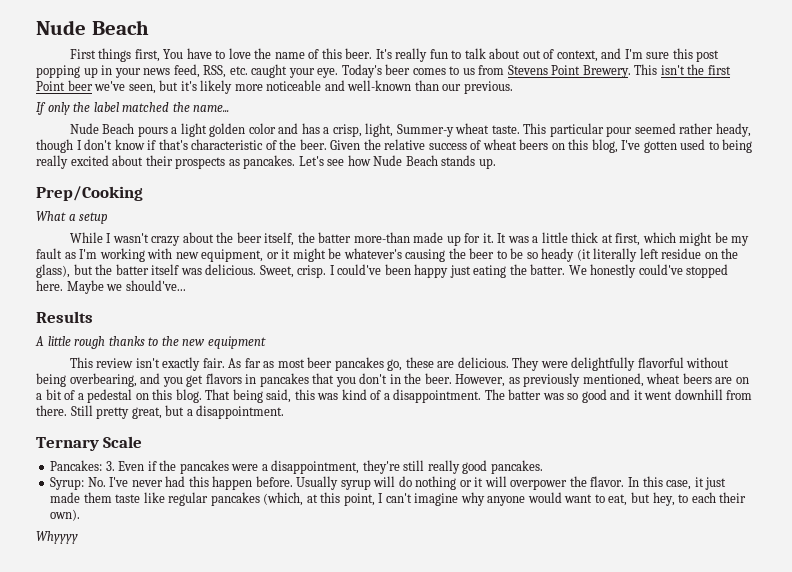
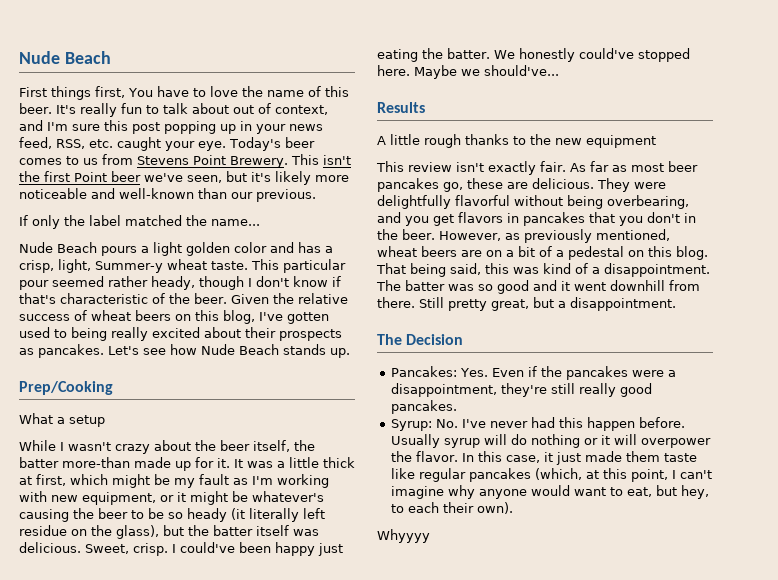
[36,436,143,451] Ternary Scale -> [377,334,464,345] The Decision
[105,461,115,471] 3. -> [460,368,489,377] Yes.

